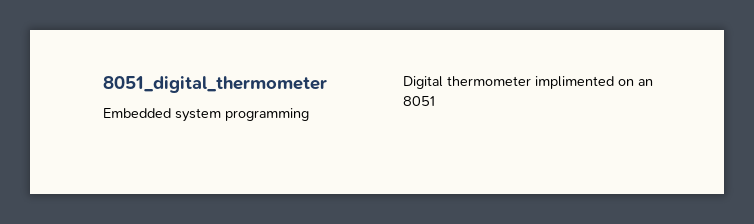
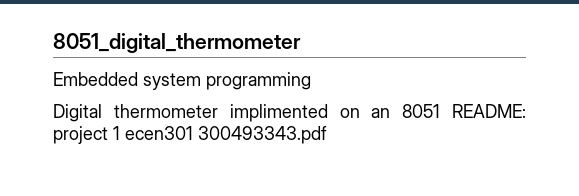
(435, 101) none -> [451,104,526,118] [53,126,327,144] README: project 1 ecen301 300493343.pdf

